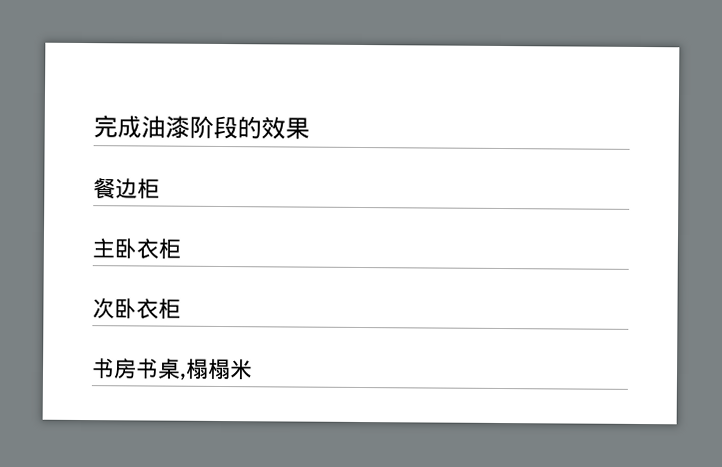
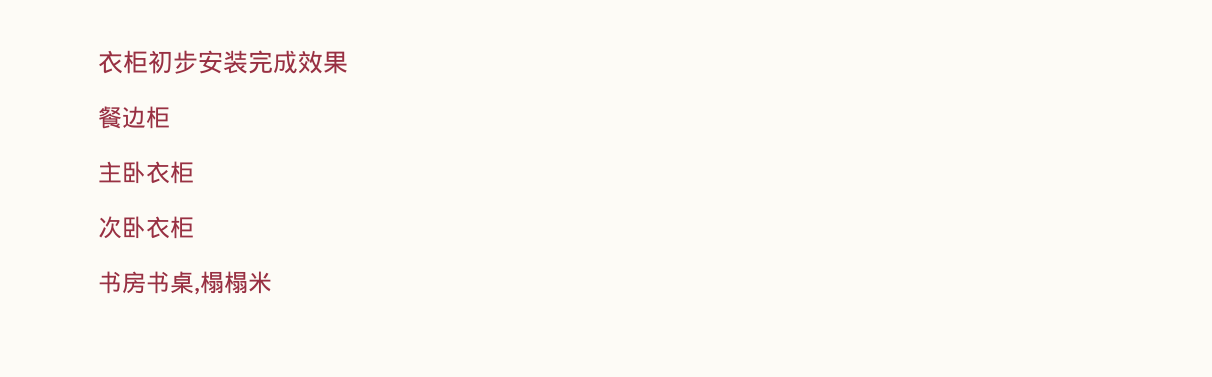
[93,115,262,140] 完成油漆阶段的 -> [98,50,298,74] 衣柜初步安装完成

